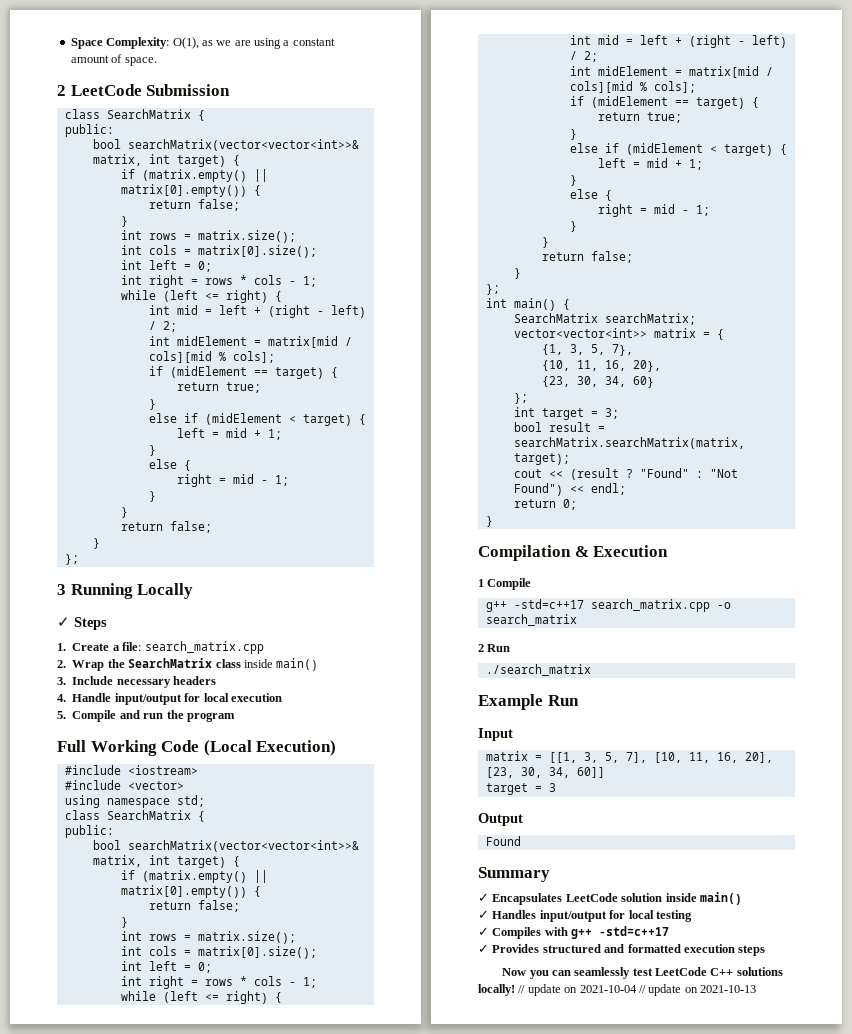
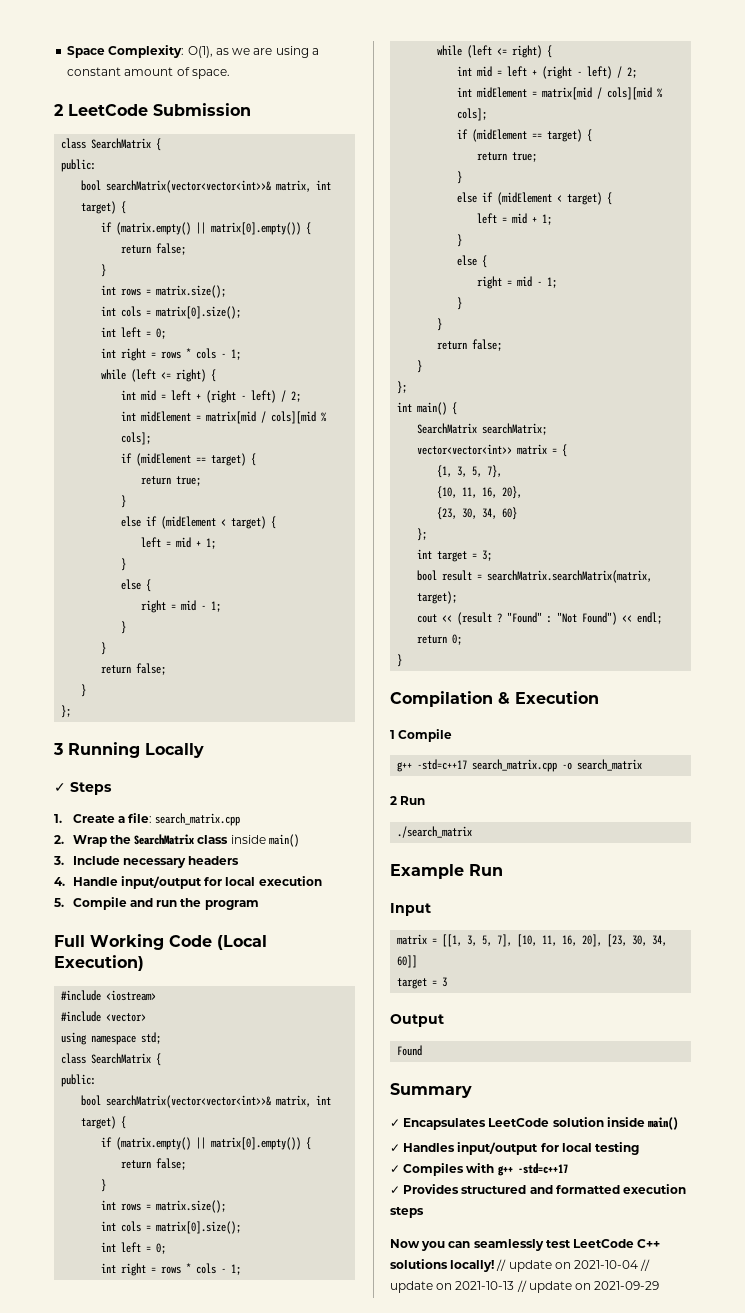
(756, 989) none -> [516,1280,660,1293] // update on 2021-09-29

